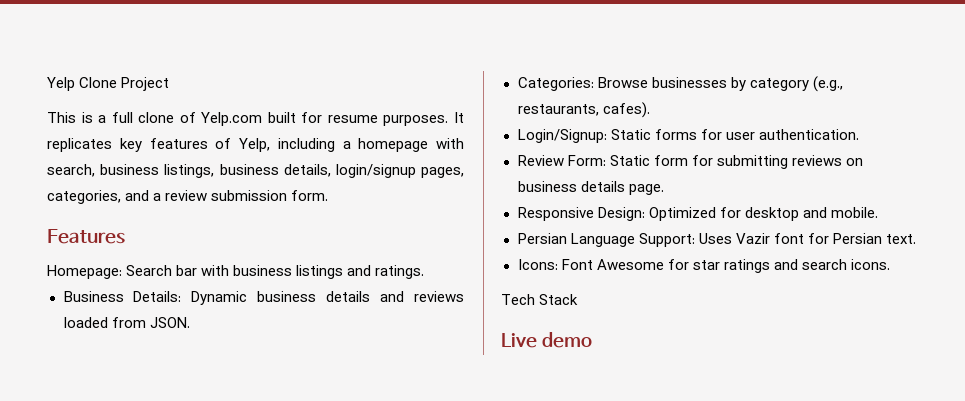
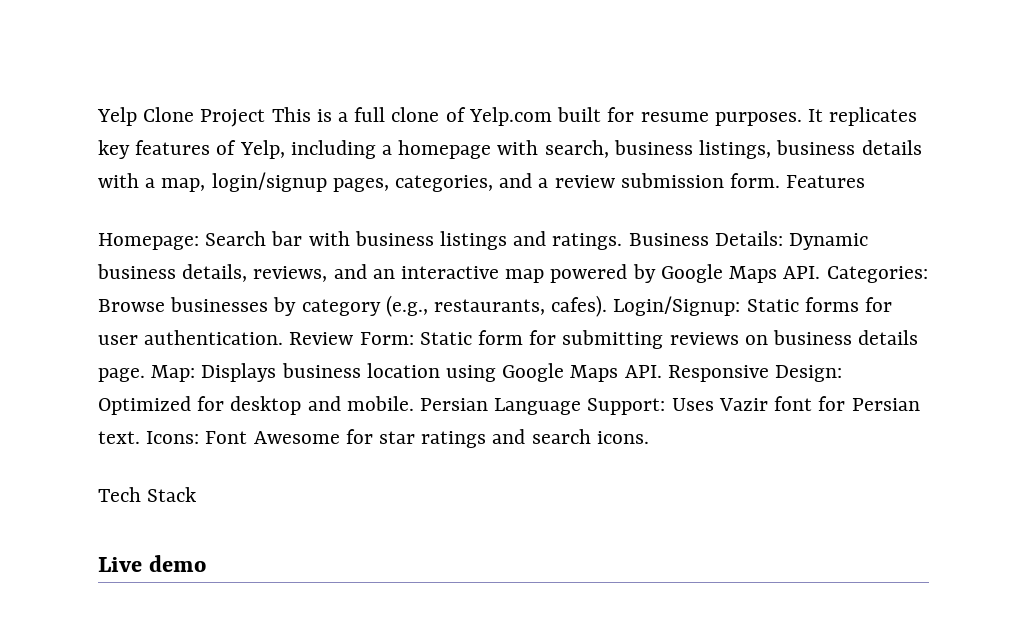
(170, 84) // -> (266, 118) none
[283,164,331,177] details, -> [861,140,922,155] [98,173,206,192] details with a map,
(329, 195) // -> (781, 180) none
(425, 272) // -> (623, 241) none
[326,291,465,302] [63,317,190,328] details and reviews loaded from JSON. // -> [182,264,821,283] details, reviews, and an interactive map powered by Google Maps API.
(650, 110) // -> (608, 306) none
(859, 134) // -> (284, 337) none
(664, 189) // -> [151,363,662,382] Map: Displays business location using Google Maps API.
(878, 212) // -> (414, 403) none
(916, 239) // -> (140, 437) none

